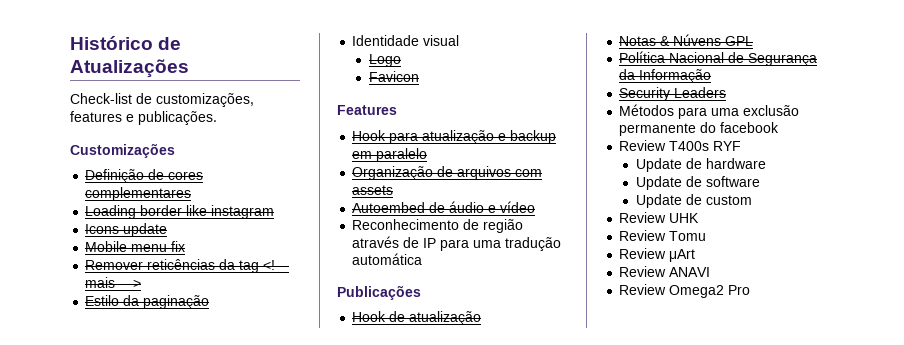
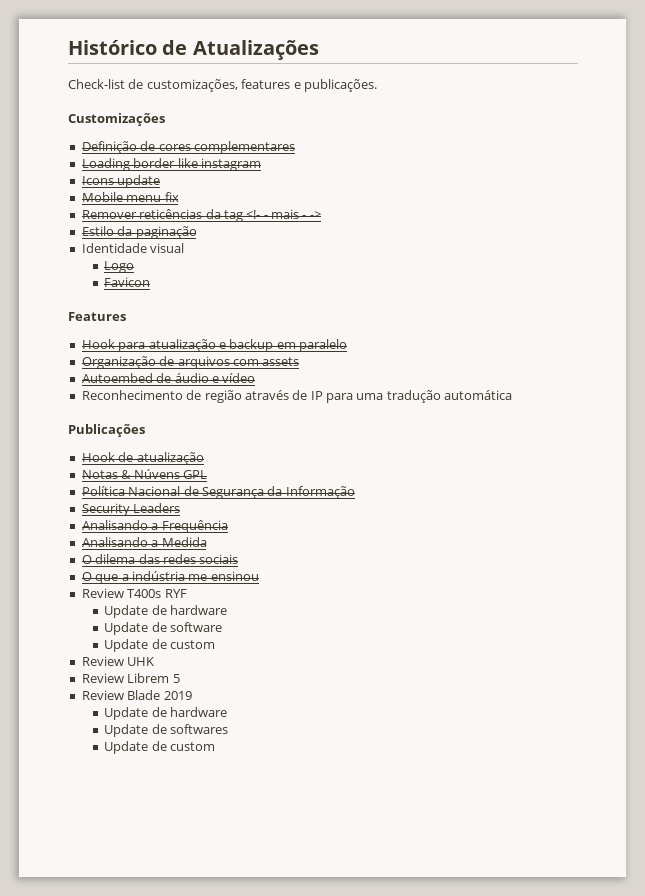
[619,104,800,119] [619,122,780,136] Métodos para uma exclusão permanente do facebook -> [81,520,228,533] [81,537,207,547] [81,554,239,564] [81,571,259,584] Analisando a Frequência // Analisando a Medida // O dilema das redes sociais // O que a indústria me ensinou
[669,231,707,241] [619,248,696,262] [619,266,711,277] [619,284,751,298] Tomu // Review μArt // Review ANAVI // Review Omega2 Pro -> [127,673,180,683] [81,690,192,700] [104,707,228,720] [104,724,229,737] [104,741,216,754] Librem 5 // Review Blade 2019 // Update de hardware // Update de softwares // Update de custom

